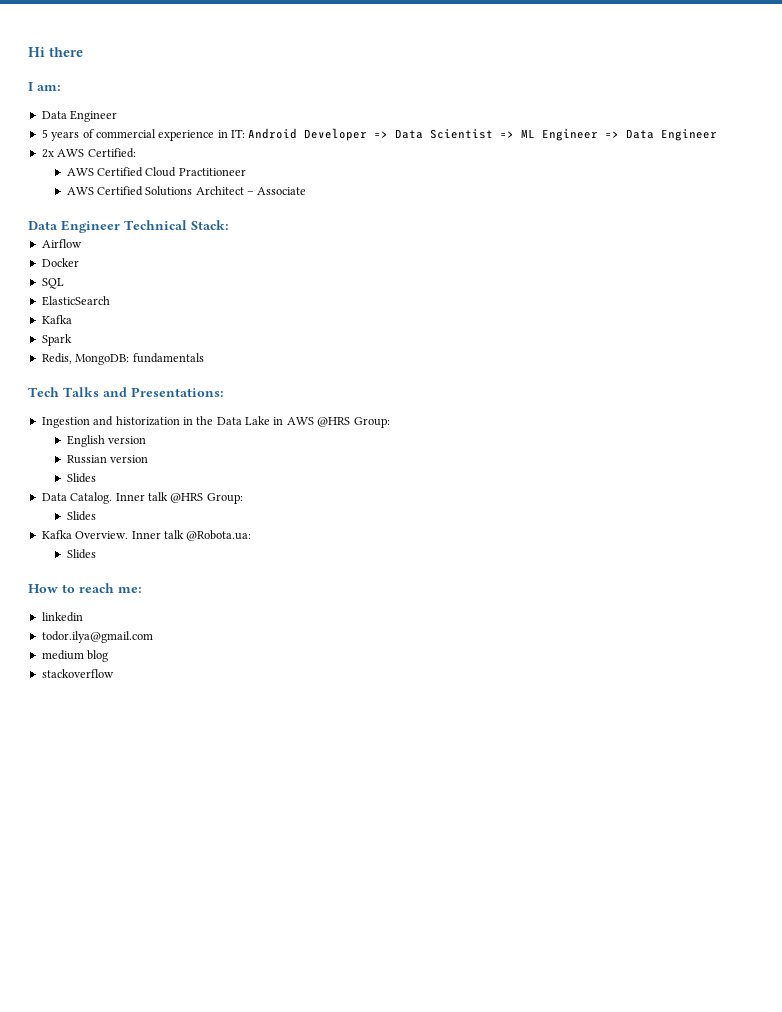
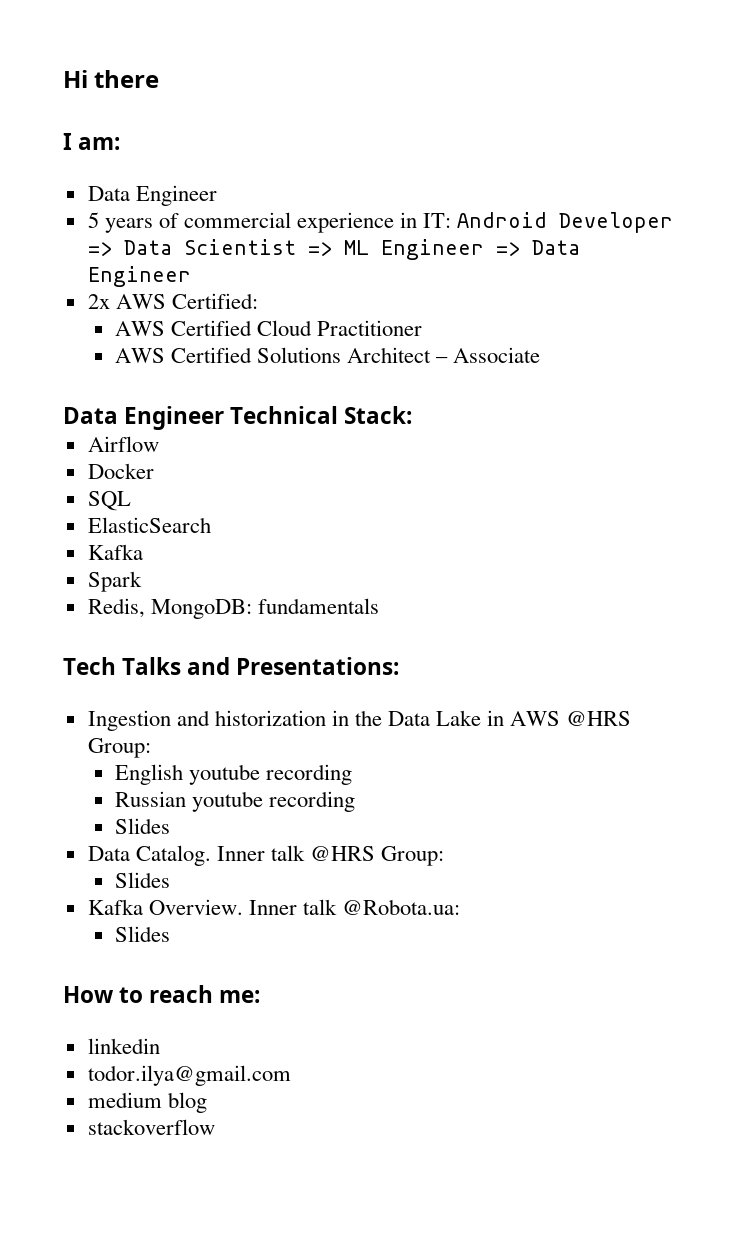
[178,168,246,176] Practitioneer -> [317,320,423,336] Practitioner
[107,436,146,444] version -> [189,764,353,785] youtube recording
[109,455,148,463] version -> [192,791,356,812] youtube recording

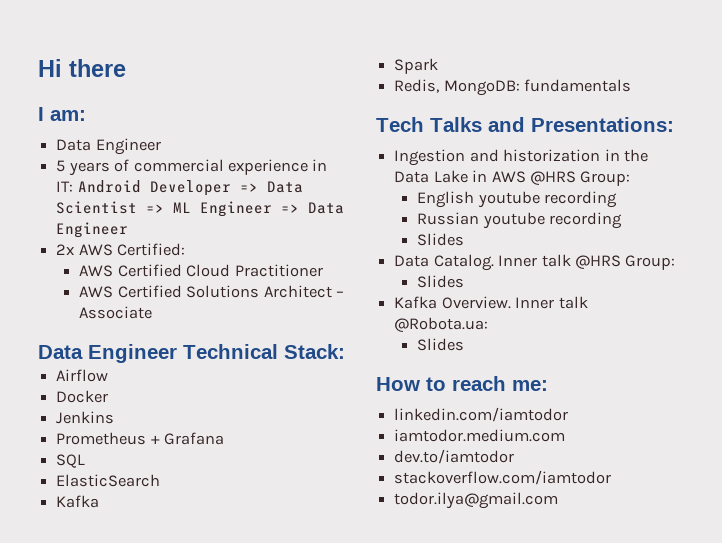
(154, 471) none -> [56,411,115,424] [56,432,225,445] // Jenkins // Prometheus + Grafana
[87,1038,160,1054] [87,1065,291,1086] [87,1092,207,1113] [87,1119,215,1135] linkedin // todor.ilya@gmail.com // medium blog // stackoverflow -> [394,407,569,422] [394,429,566,442] [394,449,515,464] [394,470,612,485] [394,492,559,509] linkedin.com/iamtodor // iamtodor.medium.com // dev.to/iamtodor // stackoverflow.com/iamtodor // todor.ilya@gmail.com

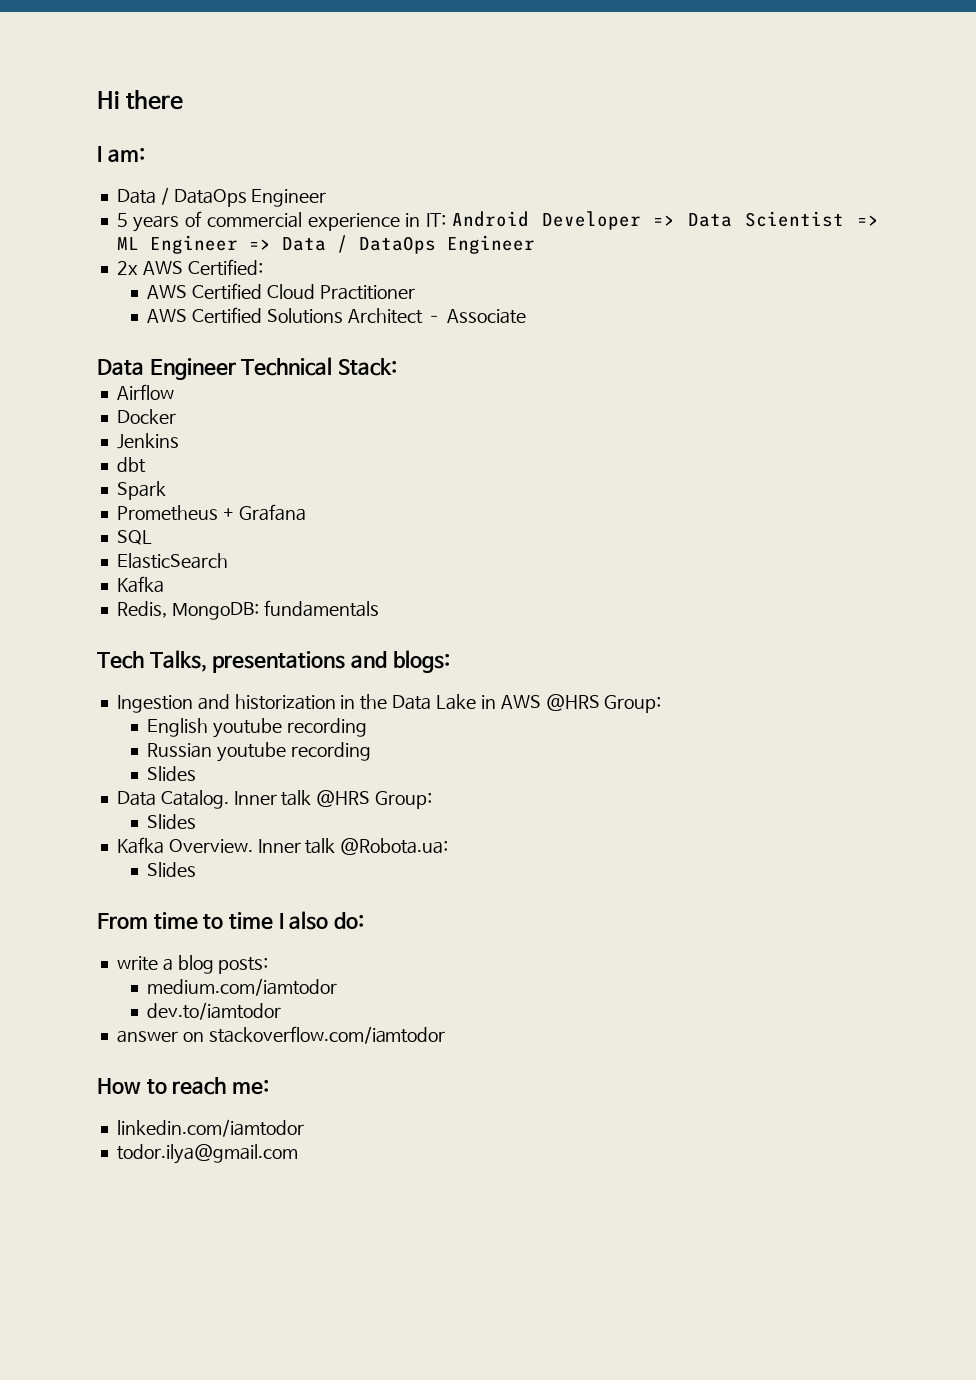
(92, 145) none -> [160,187,247,207] / DataOps
(345, 208) none -> [336,235,436,254] / DataOps
(115, 417) none -> [116,457,146,473] [116,481,166,500] // dbt // Spark
[394,58,439,74] // Spark -> (164, 584) none
[430,117,674,132] Talks and Presentations: -> [149,650,450,673] Talks, presentations and blogs:
(465, 344) none -> [97,911,365,930] [116,955,269,974] [146,978,337,996] [146,1002,281,1020] [116,1026,446,1044] // From time to time I also do: // write a blog posts: // medium.com/iamtodor // dev.to/iamtodor // answer on stackoverflow.com/iamtodor
[394,429,566,442] [394,449,515,464] [394,470,612,485] // iamtodor.medium.com // dev.to/iamtodor // stackoverflow.com/iamtodor -> (304, 1128) none

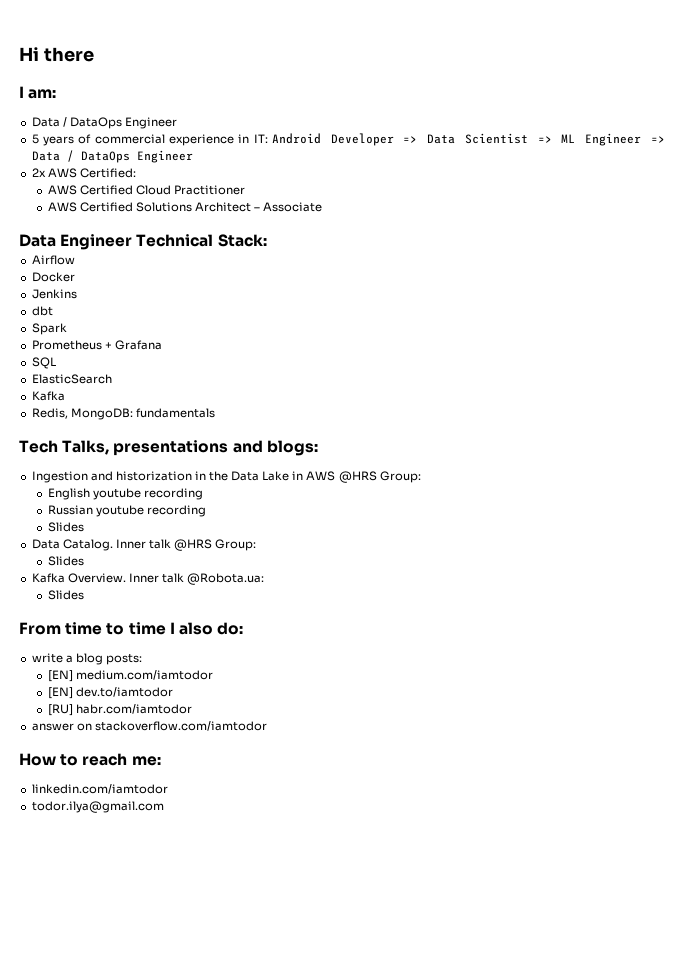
(269, 965) none -> [47,670,73,682] [EN]
(337, 987) none -> [47,687,73,699] [EN]
(281, 1011) none -> [47,704,192,716] // [RU] habr.com/iamtodor

